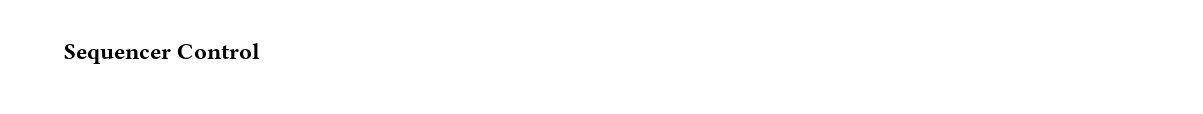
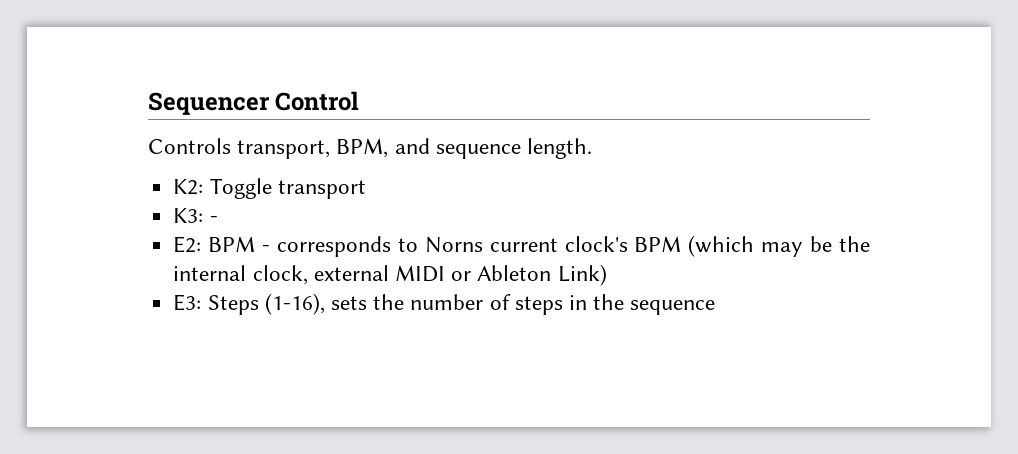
(261, 51) none -> [148,138,593,159] [173,178,366,199] [173,208,218,223] [173,235,870,257] [173,264,607,286] [173,293,716,315] // Controls transport, BPM, and sequence length. // K2: Toggle transport // K3: - // E2: BPM - corresponds to Norns current clock's BPM (which may be the internal clock, external MIDI or Ableton Link) // E3: Steps (1-16), sets the number of steps in the sequence

